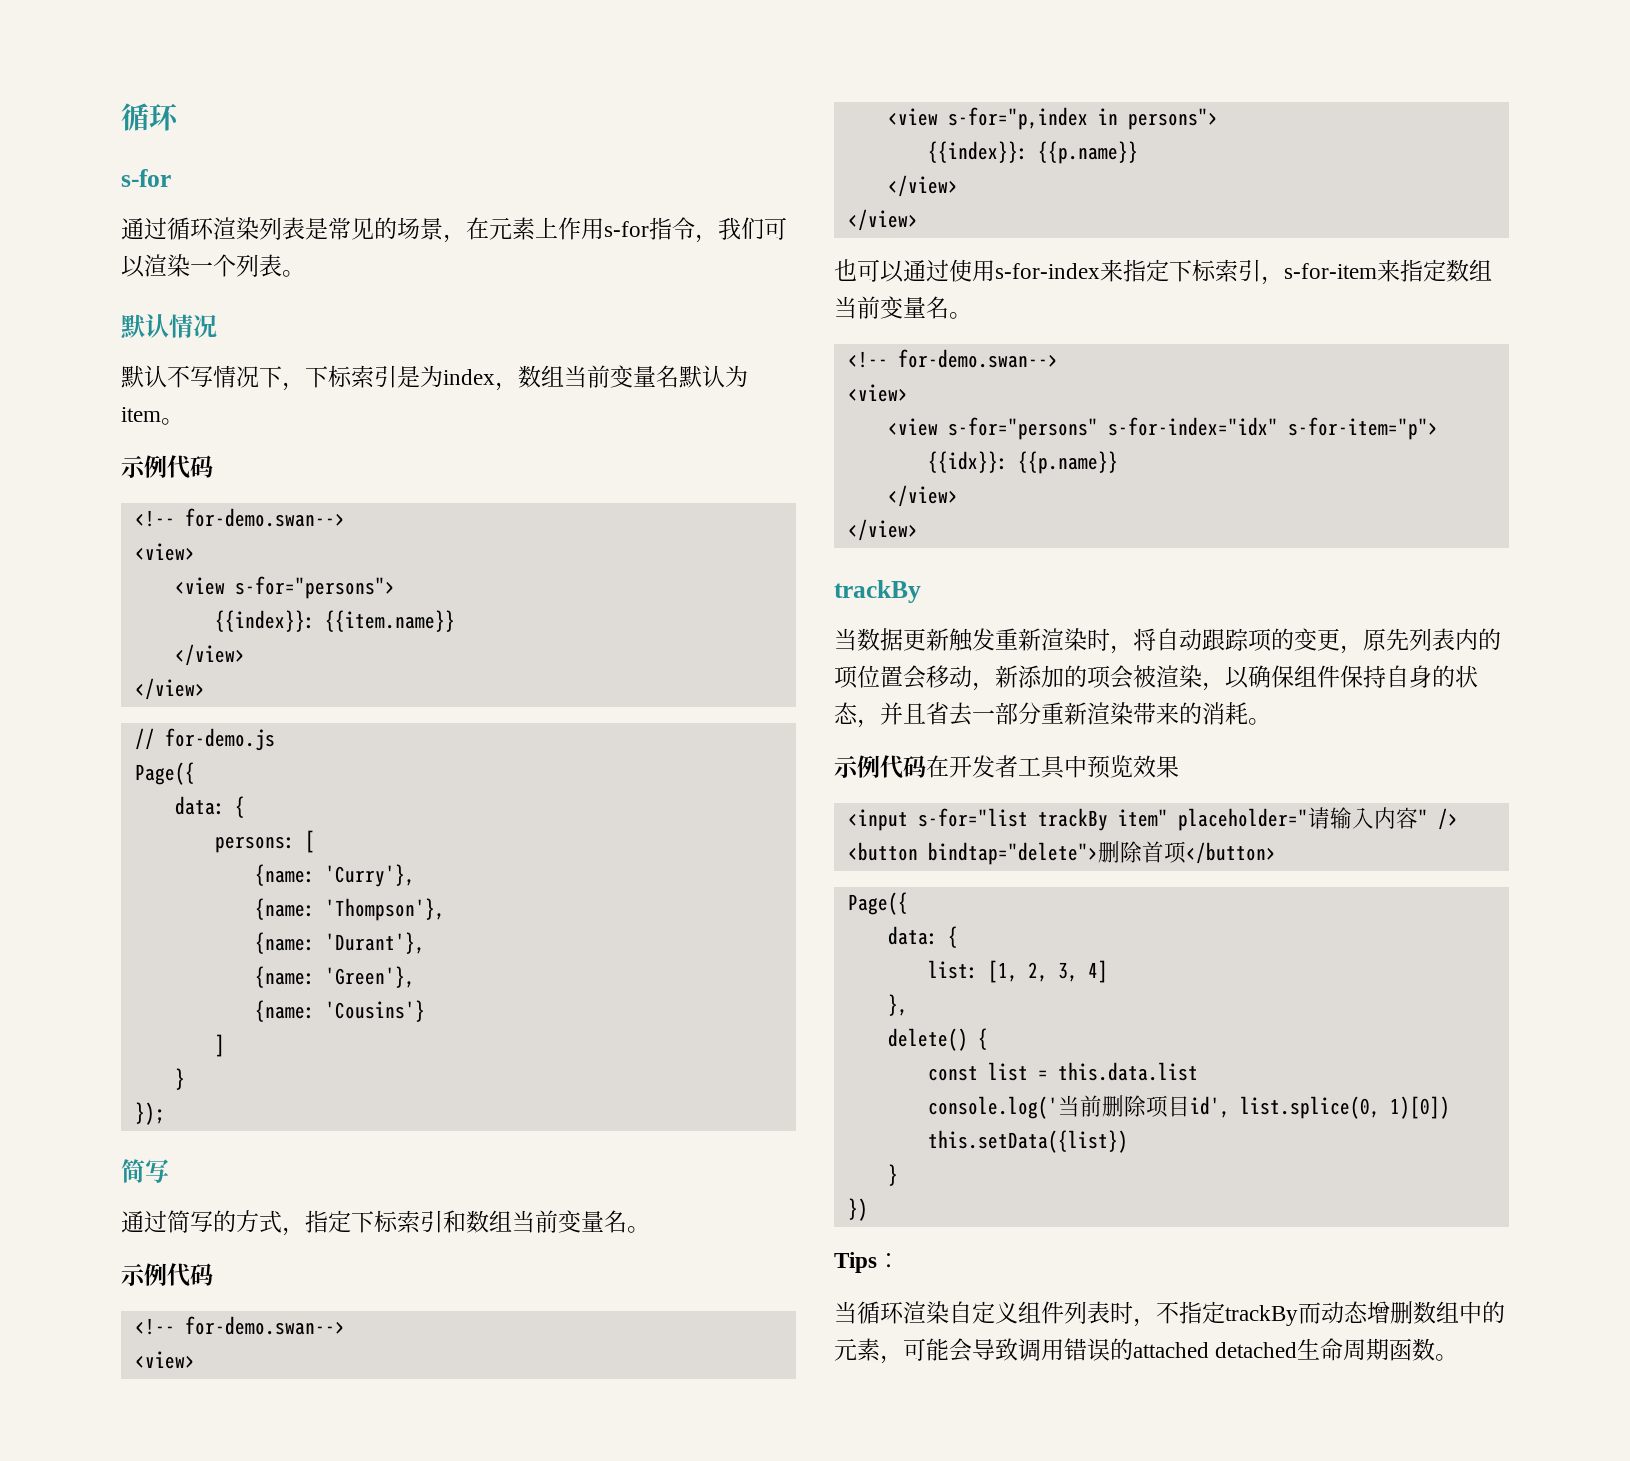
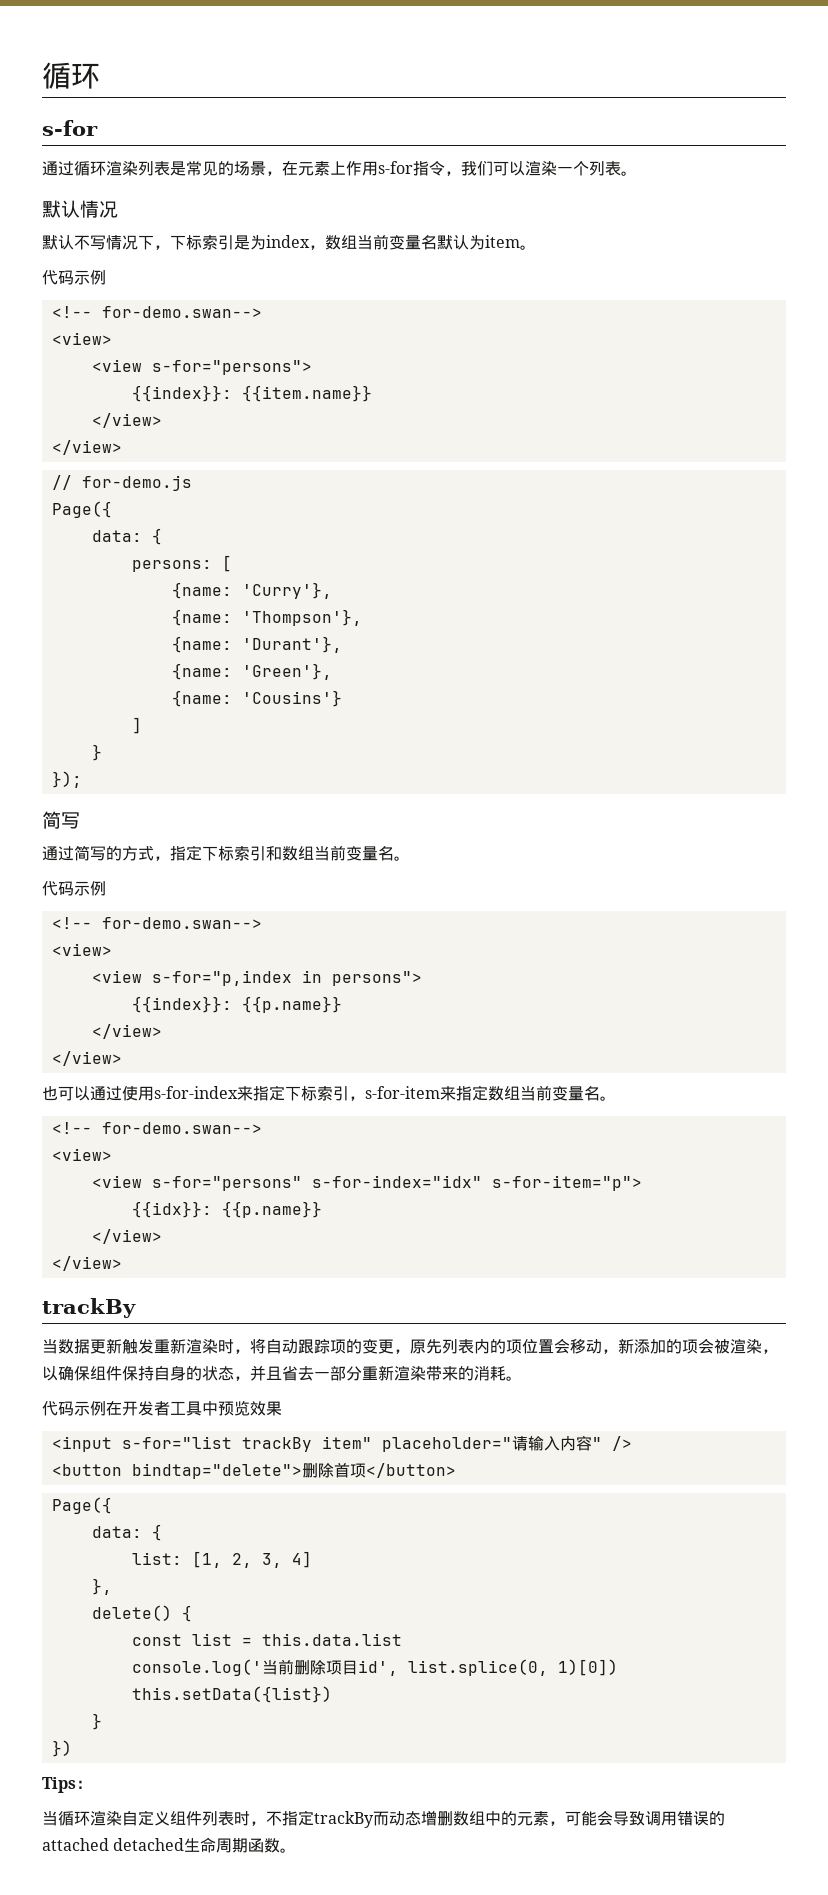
[121,455,213,479] 示例代码 -> [42,270,106,285] 代码示例
[121,1263,213,1287] 示例代码 -> [42,881,106,896] 代码示例
[834,755,926,779] 示例代码 -> [42,1401,106,1416] 代码示例

